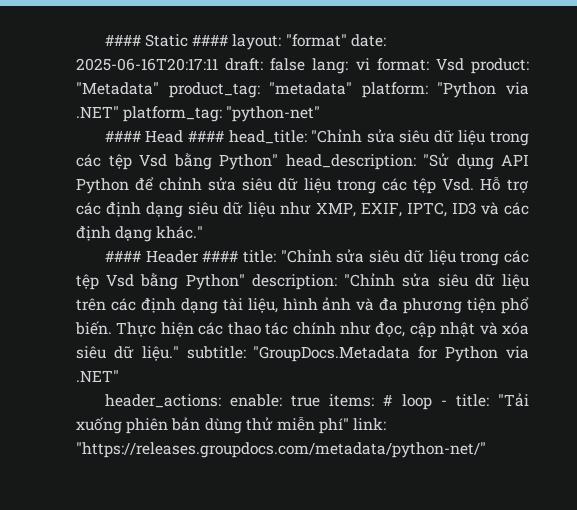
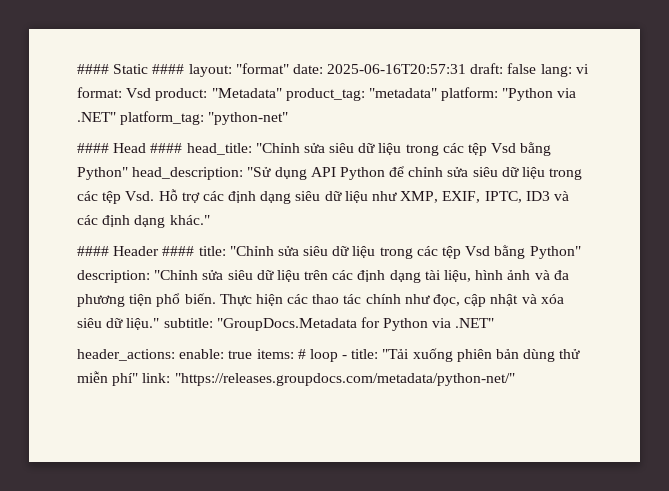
[76,58,218,71] 2025-06-16T20:17:11 -> [327,64,467,74] 2025-06-16T20:57:31

